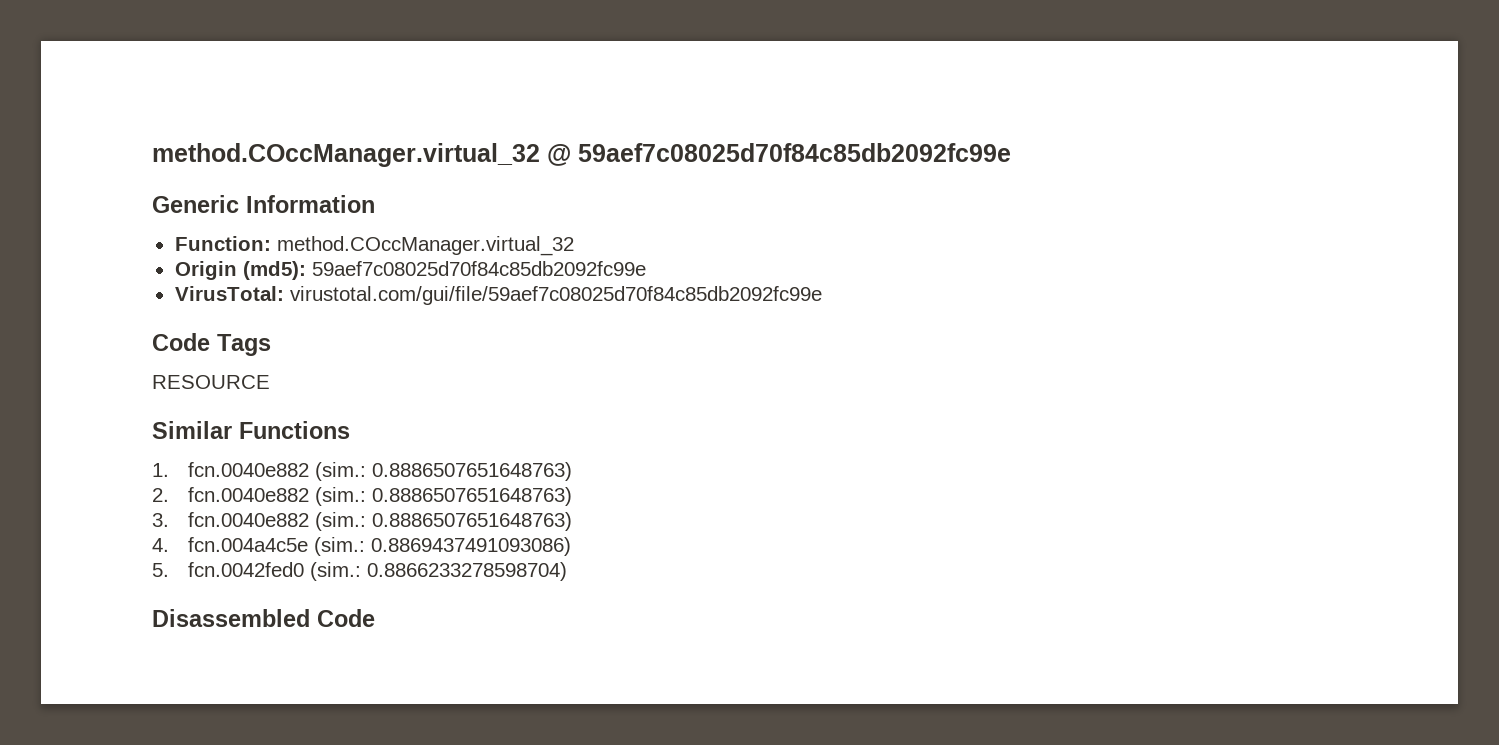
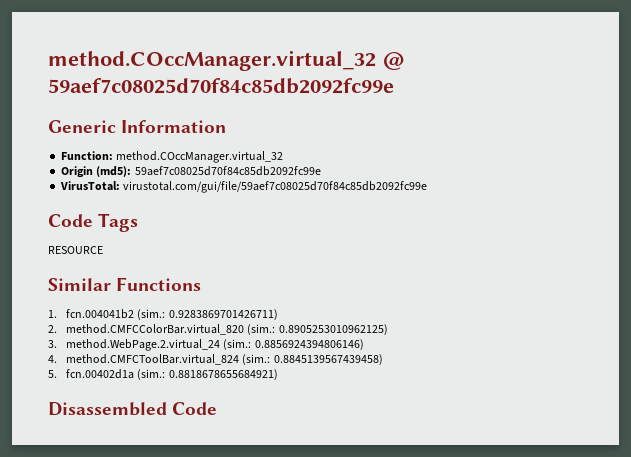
[187,462,572,481] [152,487,572,506] [152,512,572,531] [152,537,571,556] [152,562,567,581] fcn.0040e882 (sim.: 0.8886507651648763) // 2. fcn.0040e882 (sim.: 0.8886507651648763) // 3. fcn.0040e882 (sim.: 0.8886507651648763) // 4. fcn.004a4c5e (sim.: 0.8869437491093086) // 5. fcn.0042fed0 (sim.: 0.8866233278598704) -> [66,309,278,320] [48,324,388,335] [48,339,364,351] [48,354,383,365] [48,369,278,380] fcn.004041b2 (sim.: 0.9283869701426711) // 2. method.CMFCColorBar.virtual_820 (sim.: 0.8905253010962125) // 3. method.WebPage.2.virtual_24 (sim.: 0.8856924394806146) // 4. method.CMFCToolBar.virtual_824 (sim.: 0.8845139567439458) // 5. fcn.00402d1a (sim.: 0.8818678655684921)

